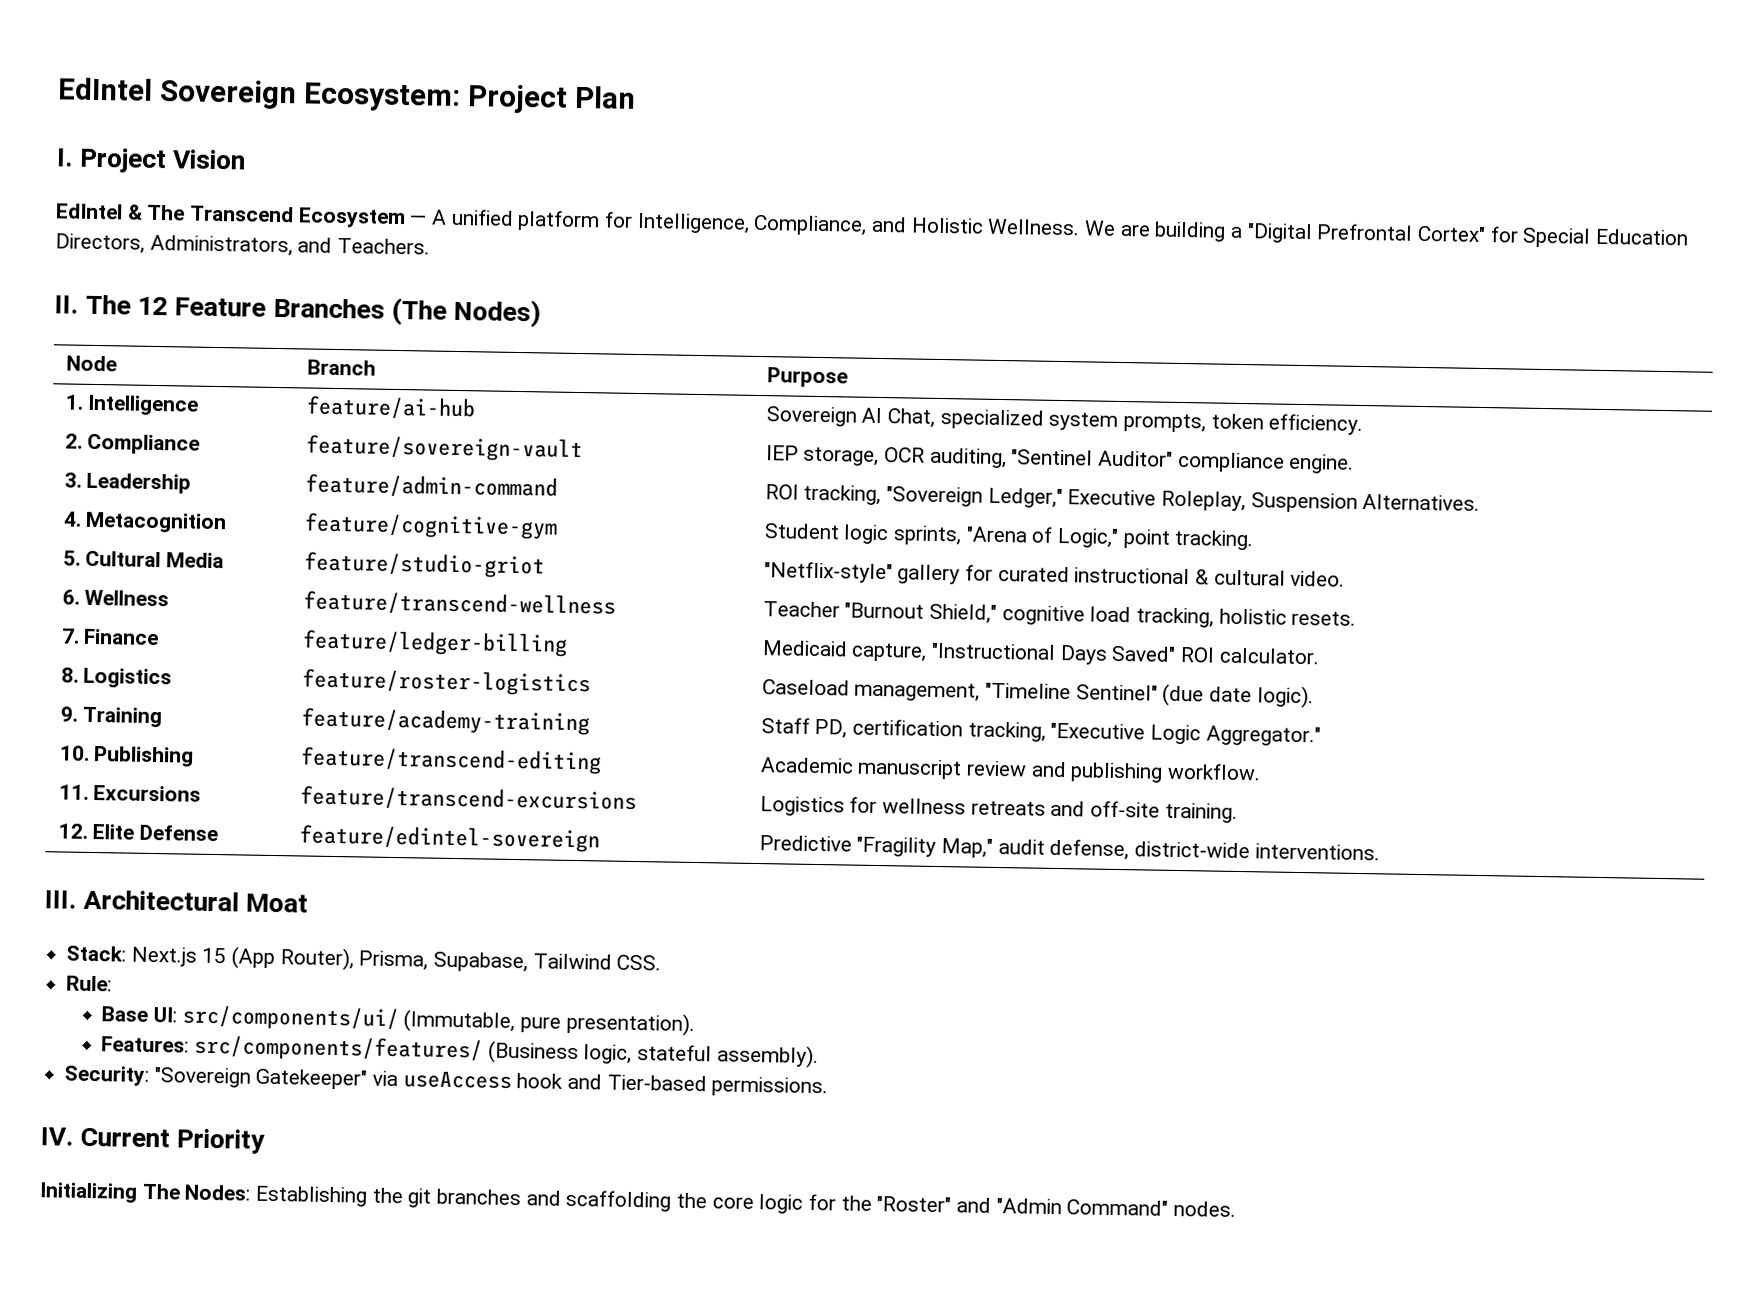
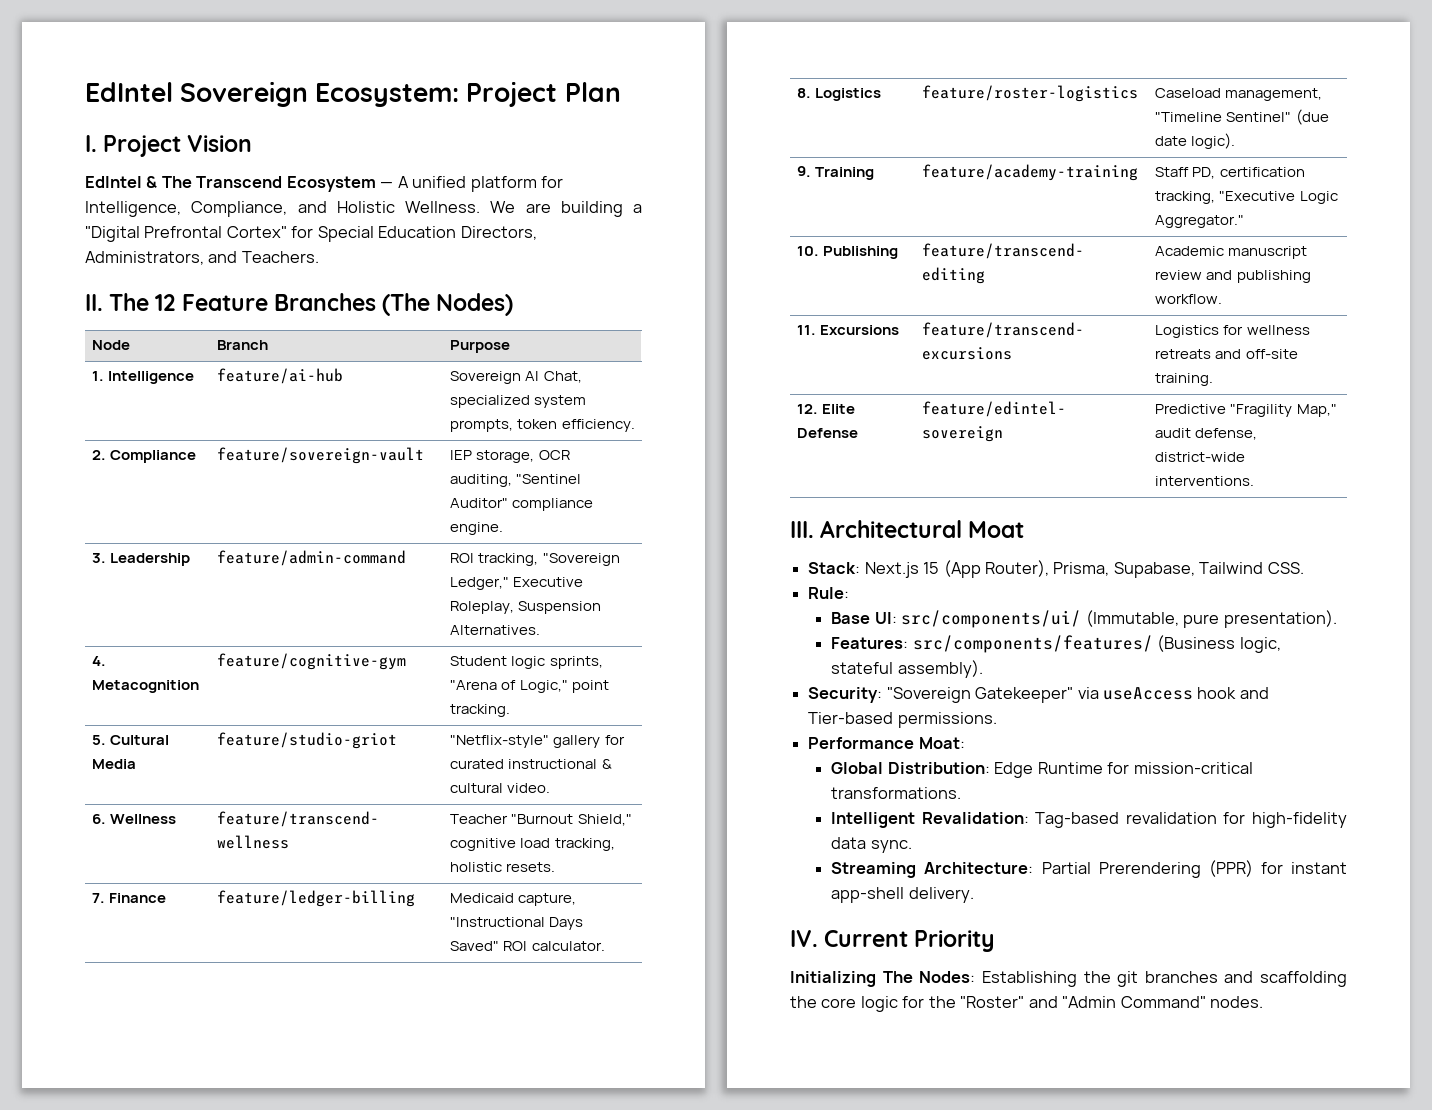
(829, 1087) none -> [808,737,965,749] [831,762,1253,778] [831,787,962,799] [831,812,1347,828] [831,837,912,853] [831,860,1347,878] [831,887,974,903] // Performance Moat: // Global Distribution: Edge Runtime for mission-critical transformations. // Intelligent Revalidation: Tag-based revalidation for high-fidelity data sync. // Streaming Architecture: Partial Prerendering (PPR) for instant app-shell delivery.

